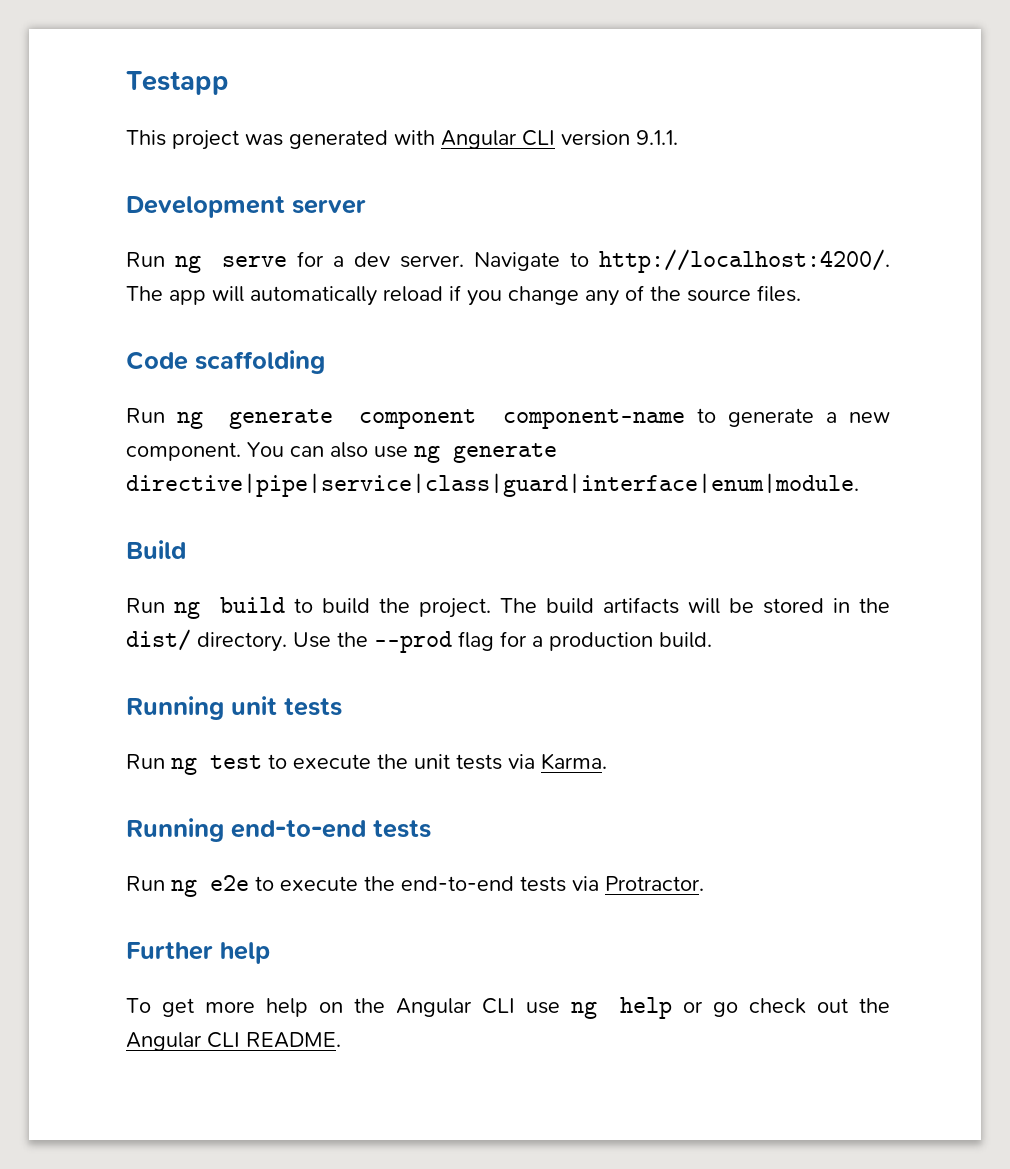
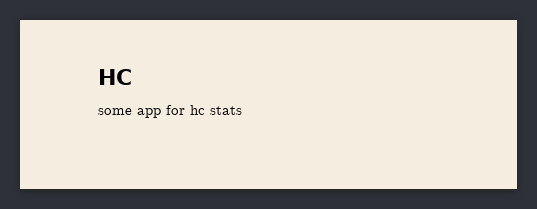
[126,71,229,95] [126,130,678,150] [126,196,366,218] [126,249,890,273] [126,285,801,306] [126,350,325,374] [126,408,890,429] [126,442,557,463] [126,473,859,497] [126,540,186,559] [126,597,890,619] [126,629,712,653] [126,696,342,720] [126,753,607,775] [126,818,431,842] [126,875,704,897] [126,942,270,964] [126,997,890,1019] [126,1032,341,1051] Testapp // This project was generated with Angular CLI version 9.1.1. // Development server // Run ng serve for a dev server. Navigate to http://localhost:4200/. The app will automatically reload if you change any of the source files. // Code scaffolding // Run ng generate component component-name to generate a new component. You can also use ng generate directive|pipe|service|class|guard|interface|enum|module. // Build // Run ng build to build the project. The build artifacts will be stored in the dist/ directory. Use the --prod flag for a production build. // Running unit tests // Run ng test to execute the unit tests via Karma. // Running end-to-end tests // Run ng e2e to execute the end-to-end tests via Protractor. // Further help // To get more help on the Angular CLI use ng help or go check out the Angular CLI README. -> [98,69,132,85] [98,105,242,118] HC // some app for hc stats

